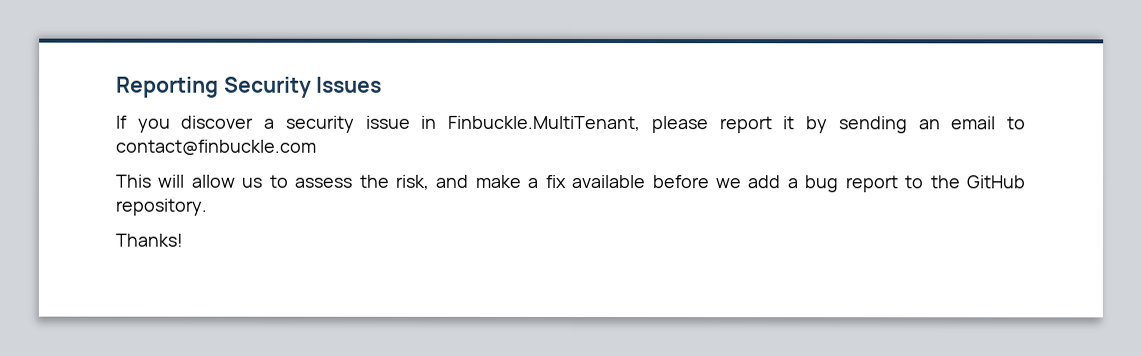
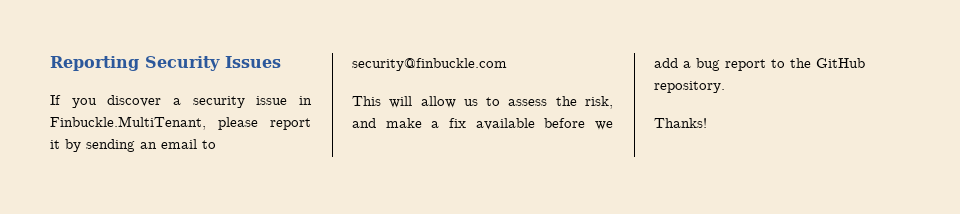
[116,139,317,156] contact@finbuckle.com -> [352,58,507,71] security@finbuckle.com

